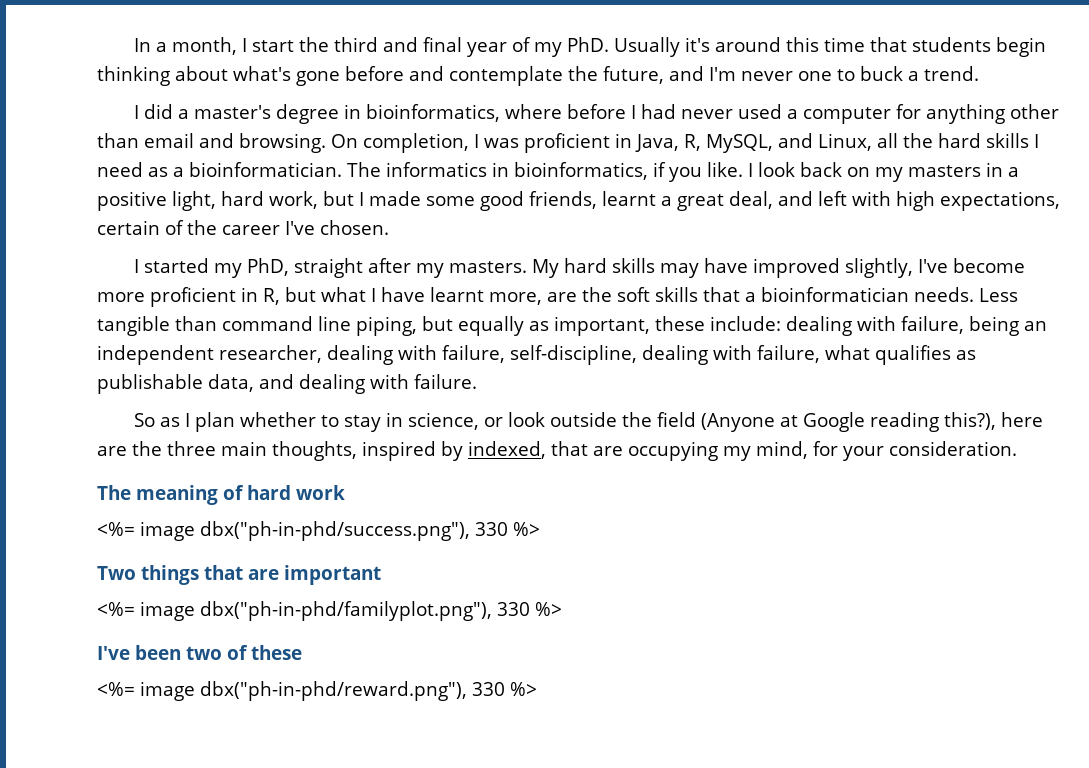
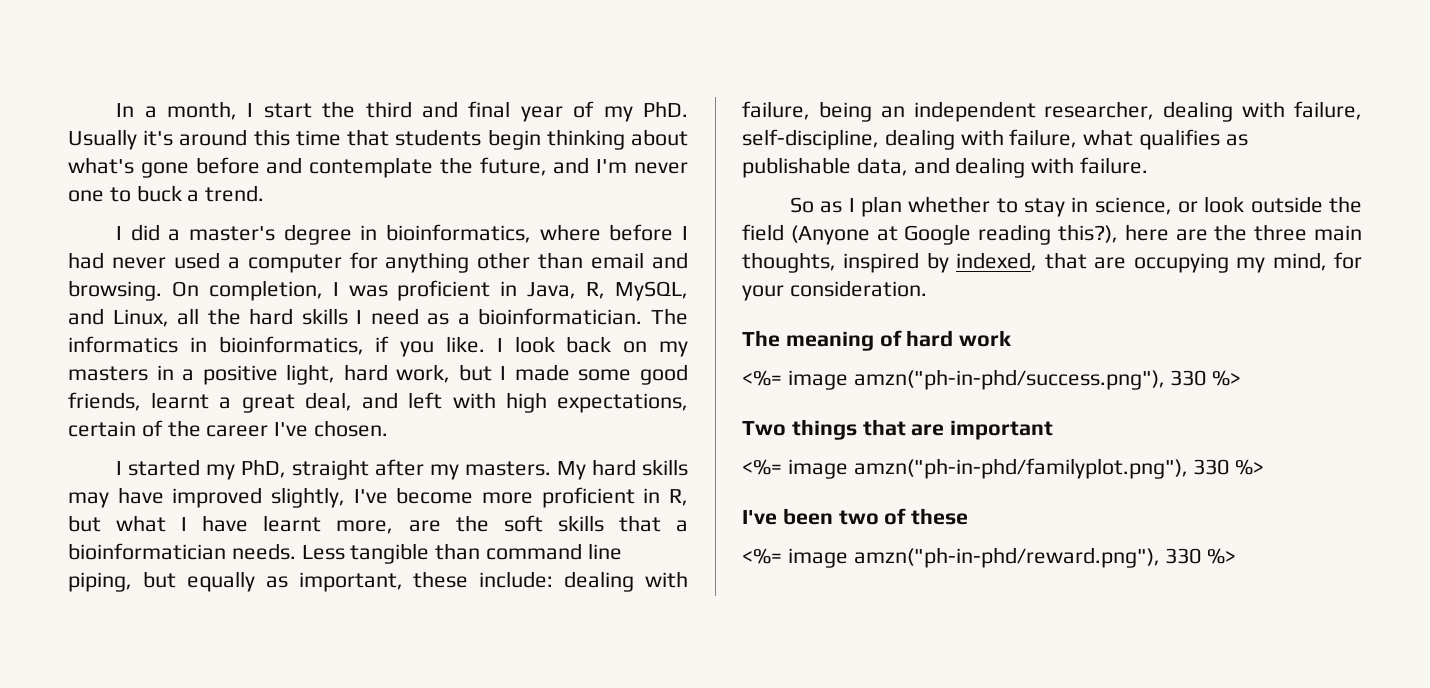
[200,521,470,541] dbx("ph-in-phd/success.png"), -> [853,369,1165,390] amzn("ph-in-phd/success.png"),
[200,601,492,621] dbx("ph-in-phd/familyplot.png"), -> [853,458,1188,479] amzn("ph-in-phd/familyplot.png"),
[200,681,467,701] dbx("ph-in-phd/reward.png"), -> [853,547,1160,568] amzn("ph-in-phd/reward.png"),

